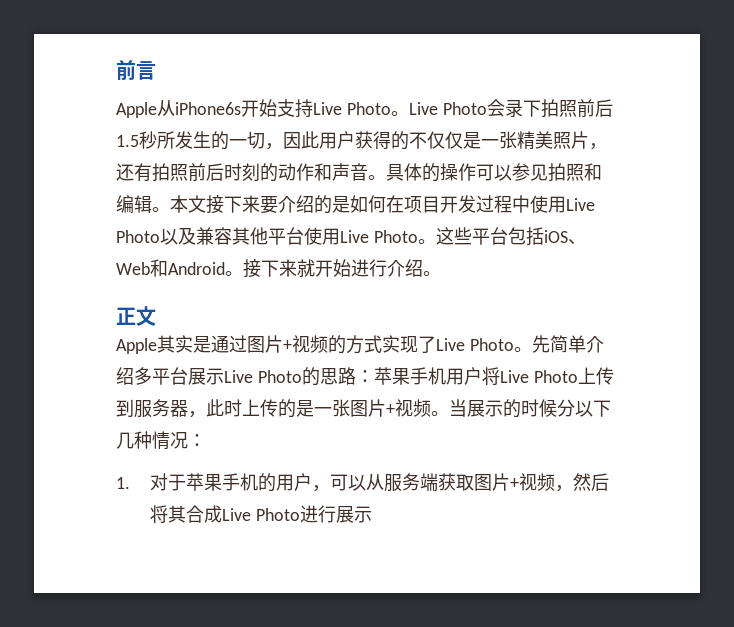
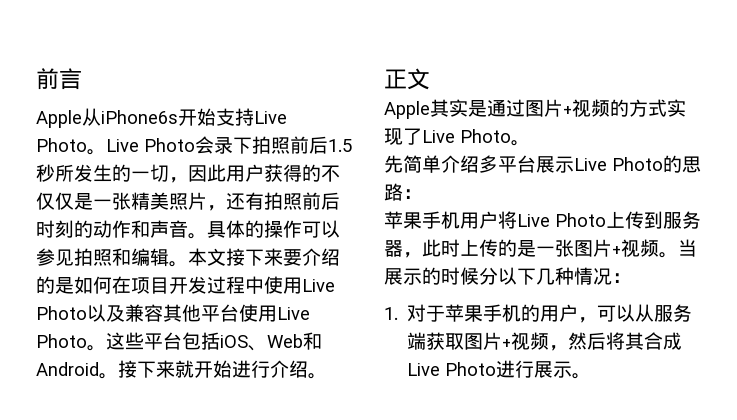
(532, 349) none -> (530, 143) //
(374, 376) none -> (422, 194) //
(373, 514) none -> [572,373,592,379] 。

